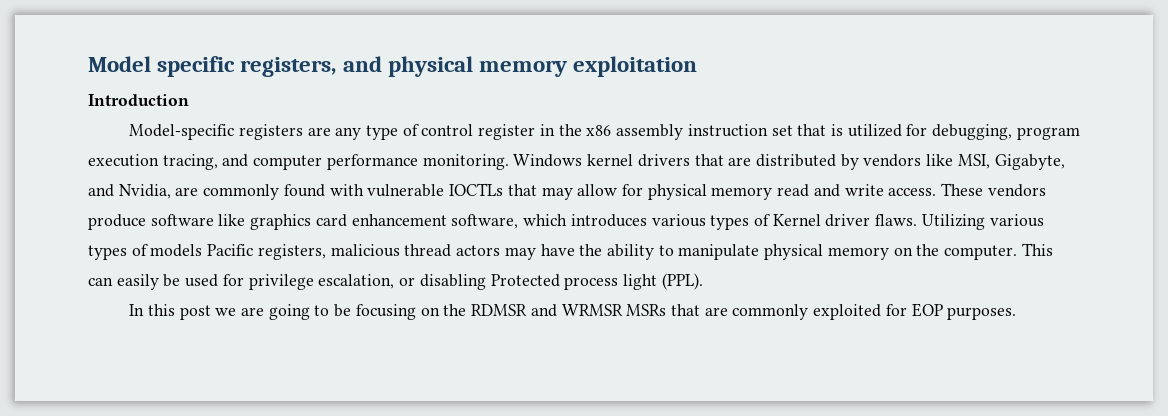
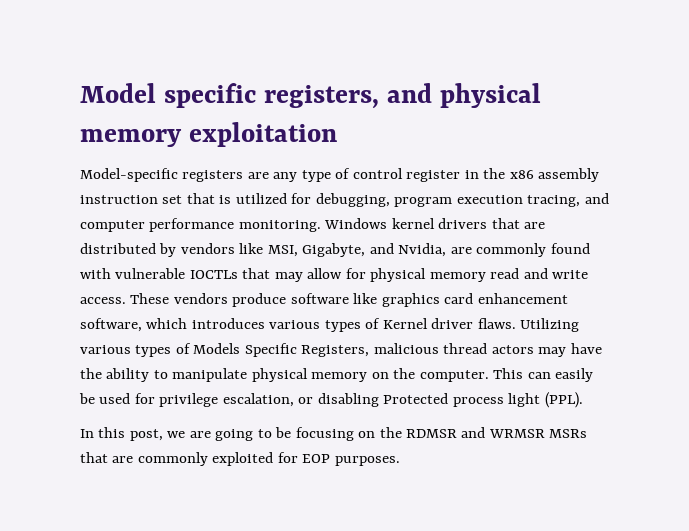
[88,94,189,106] // Introduction -> (338, 134) none
[150,244,326,260] models Pacific registers, -> [193,343,370,357] Models Specific Registers,
[179,305,211,320] post -> [129,429,163,441] post,

